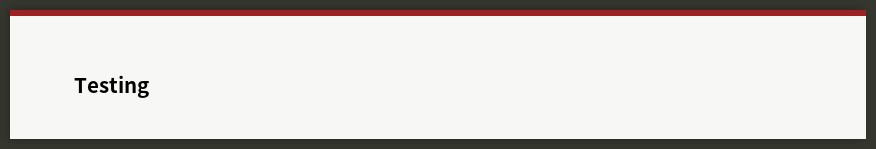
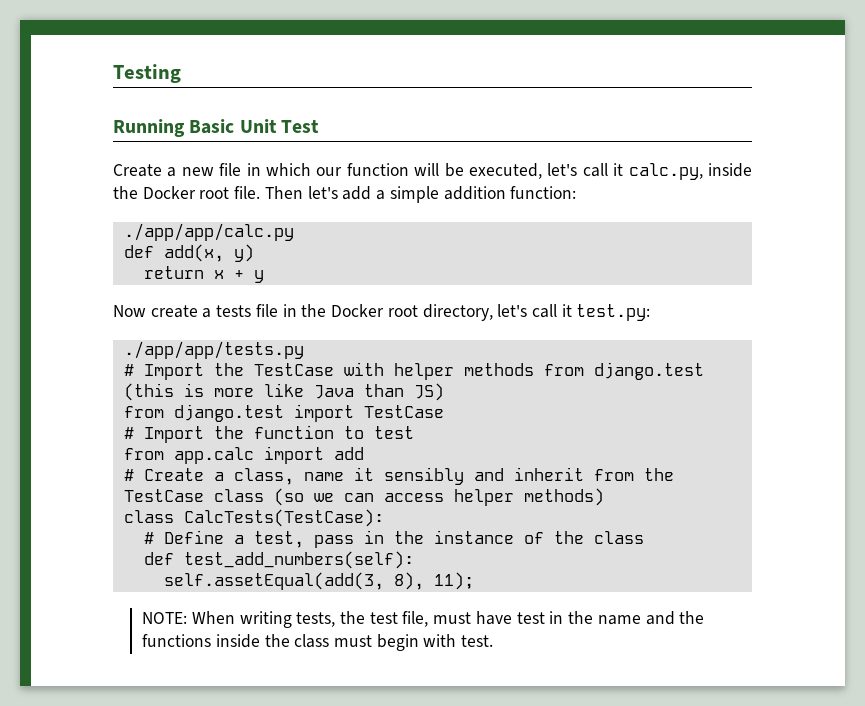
(149, 86) none -> [113,119,319,137] [113,163,752,180] [113,186,577,203] [123,223,294,241] [123,244,254,262] [143,266,264,283] [113,304,651,321] [123,341,304,359] [123,362,704,380] [123,383,444,401] [123,404,444,422] [123,425,414,443] [123,446,364,464] [123,467,674,485] [123,488,604,506] [123,509,384,527] [143,530,644,548] [143,551,414,569] [163,572,474,590] [142,611,705,628] [142,634,494,651] // Running Basic Unit Test // Create a new file in which our function will be executed, let's call it calc.py, inside the Docker root file. Then let's add a simple addition function: // ./app/app/calc.py // def add(x, y) // return x + y // Now create a tests file in the Docker root directory, let's call it test.py: // ./app/app/tests.py // # Import the TestCase with helper methods from django.test (this is more like Java than JS) // from django.test import TestCase // # Import the function to test // from app.calc import add // # Create a class, name it sensibly and inherit from the TestCase class (so we can access helper methods) // class CalcTests(TestCase): // # Define a test, pass in the instance of the class // def test_add_numbers(self): // self.assetEqual(add(3, 8), 11); // NOTE: When writing tests, the test file, must have test in the name and the functions inside the class must begin with test.

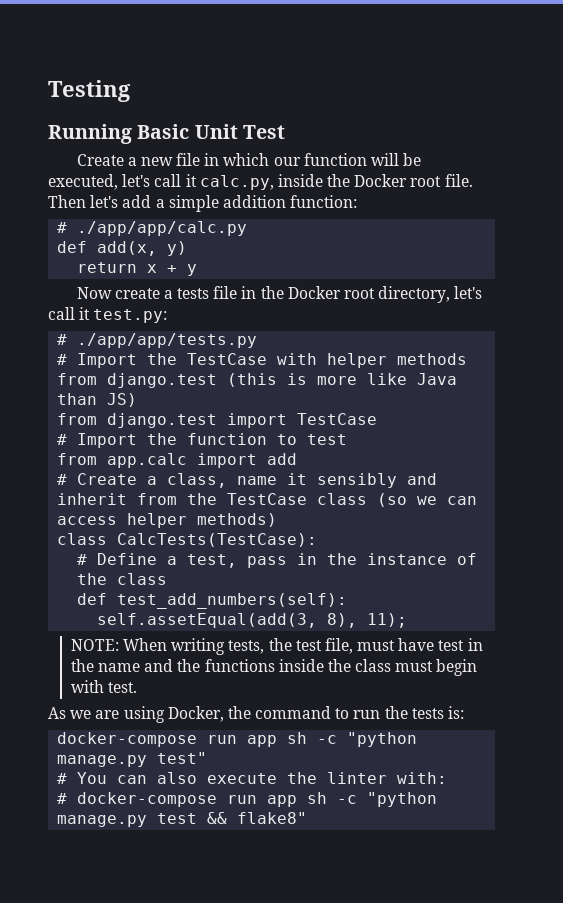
(577, 192) none -> [57,222,68,233] #
(651, 312) none -> [57,334,68,345] #
(494, 641) none -> [48,706,465,723] [57,732,418,747] [57,752,208,767] [57,772,448,784] [57,792,438,807] [57,812,308,827] // As we are using Docker, the command to run the tests is: // docker-compose run app sh -c "python manage.py test" // # You can also execute the linter with: // # docker-compose run app sh -c "python manage.py test && flake8"

